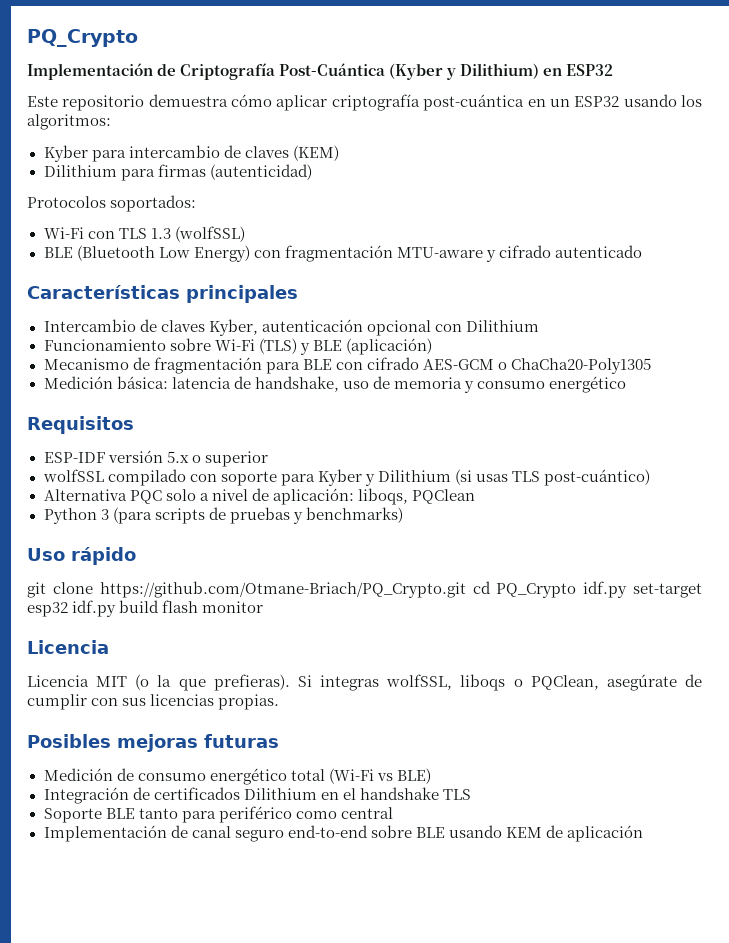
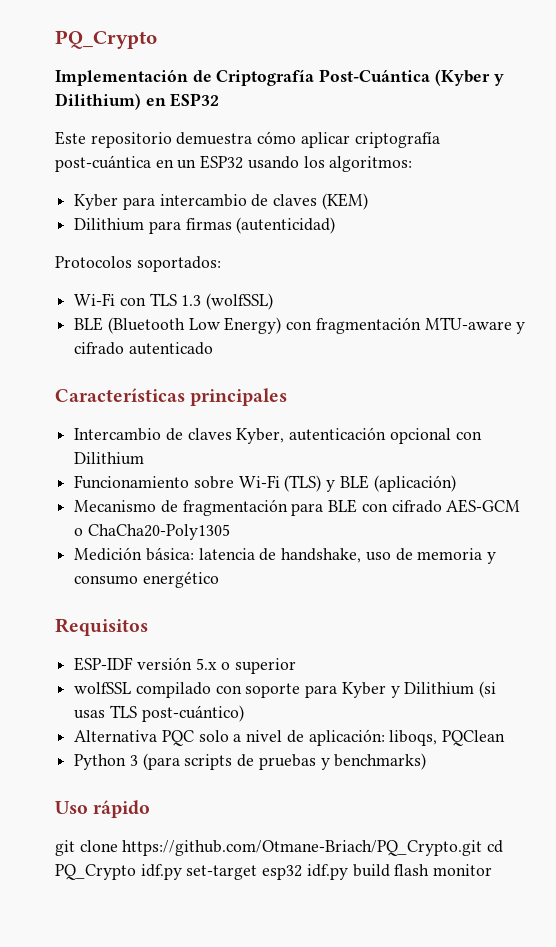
[27,640,109,654] [27,674,702,691] [27,694,280,710] [27,734,279,752] [43,768,431,785] [43,787,471,804] [43,806,393,823] [43,825,643,842] // Licencia // Licencia MIT (o la que prefieras). Si integras wolfSSL, liboqs o PQClean, asegúrate de cumplir con sus licencias propias. // Posibles mejoras futuras // Medición de consumo energético total (Wi-Fi vs BLE) // Integración de certificados Dilithium en el handshake TLS // Soporte BLE tanto para periférico como central // Implementación de canal seguro end‑to‑end sobre BLE usando KEM de aplicación -> (493, 870) none

